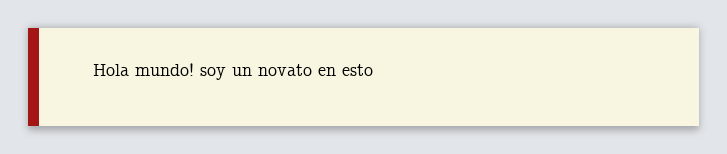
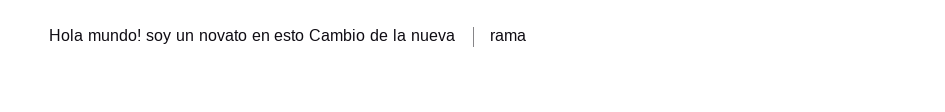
(373, 70) none -> [309,29,526,41] Cambio de la nueva rama

